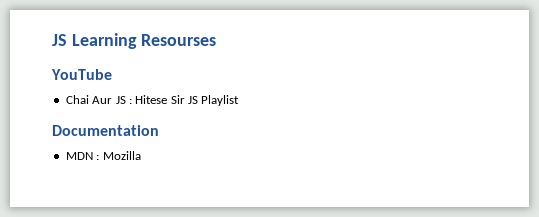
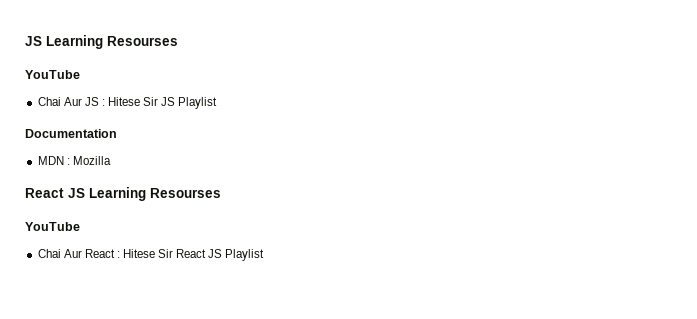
(141, 155) none -> [25,187,221,201] [25,222,80,231] [37,249,265,261] // React JS Learning Resourses // YouTube // Chai Aur React : Hitese Sir React JS Playlist

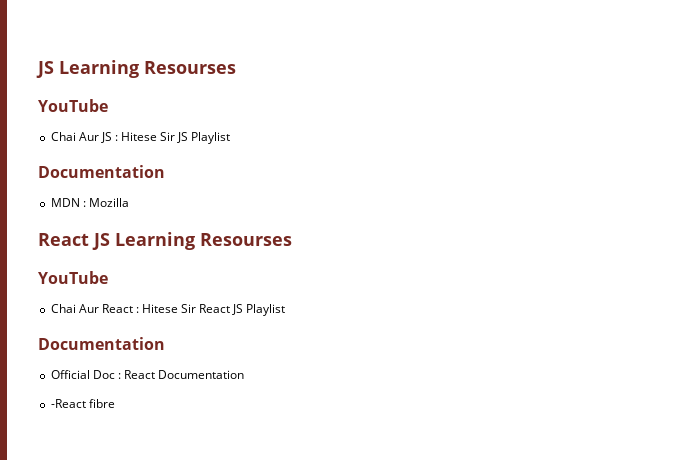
(265, 255) none -> [38,337,165,350] [50,370,245,379] [50,399,115,408] // Documentation // Official Doc : React Documentation // -React fibre

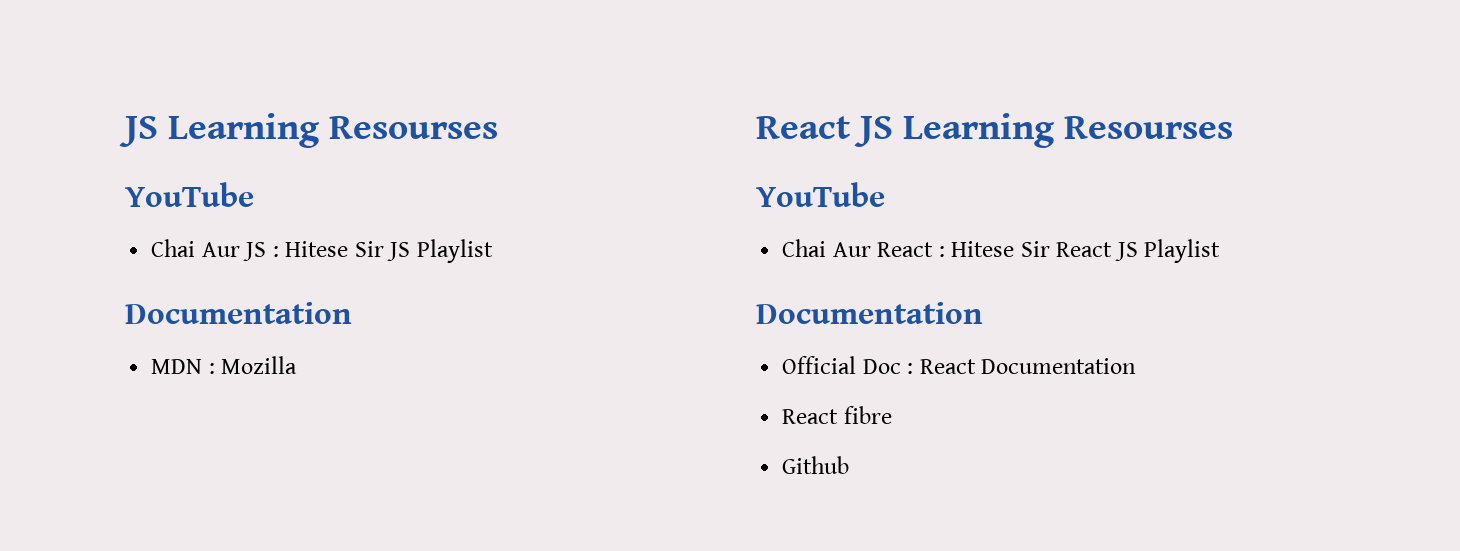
[50,399,86,408] -React -> [782,409,839,424] React
(115, 403) none -> [782,456,850,474] // Github

